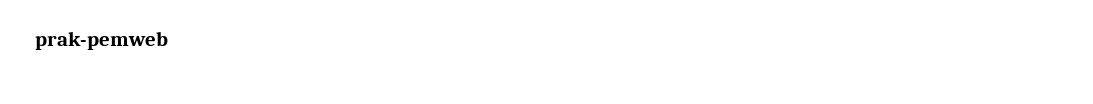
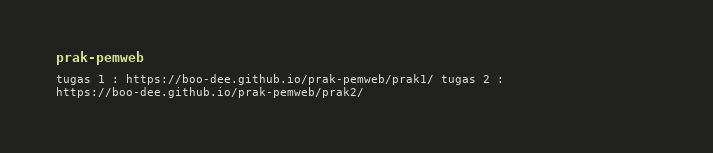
(168, 40) none -> [56,74,504,85] [56,87,364,98] // tugas 1 : https://boo-dee.github.io/prak-pemweb/prak1/ tugas 2 : https://boo-dee.github.io/prak-pemweb/prak2/

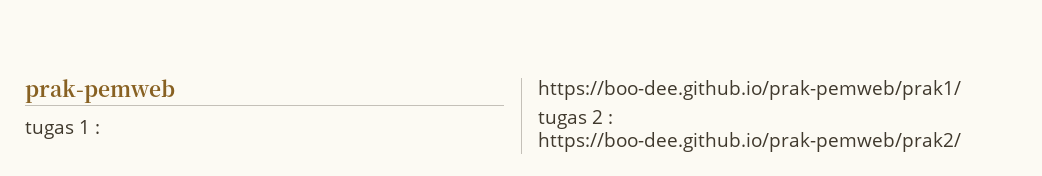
(434, 79) none -> (961, 90) //

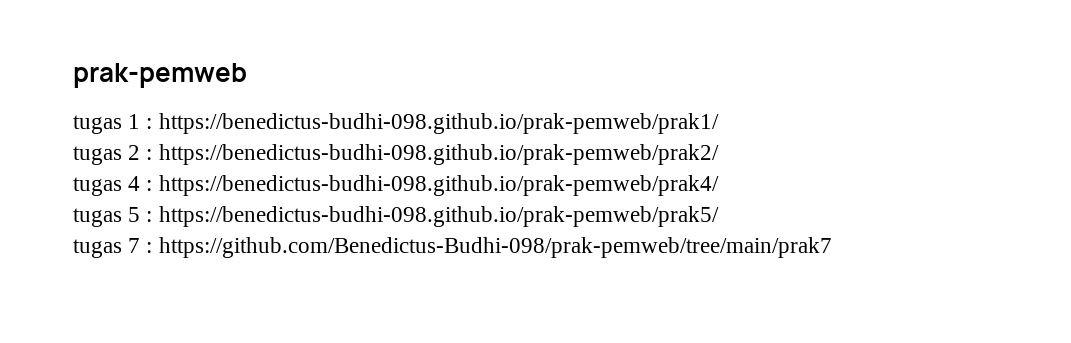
[538,80,961,100] https://boo-dee.github.io/prak-pemweb/prak1/ -> [158,113,719,134] https://benedictus-budhi-098.github.io/prak-pemweb/prak1/
[538,132,961,152] https://boo-dee.github.io/prak-pemweb/prak2/ -> [158,144,719,165] [73,175,719,196] [73,206,719,227] [73,237,832,258] https://benedictus-budhi-098.github.io/prak-pemweb/prak2/ // tugas 4 : https://benedictus-budhi-098.github.io/prak-pemweb/prak4/ // tugas 5 : https://benedictus-budhi-098.github.io/prak-pemweb/prak5/ // tugas 7 : https://github.com/Benedictus-Budhi-098/prak-pemweb/tree/main/prak7

